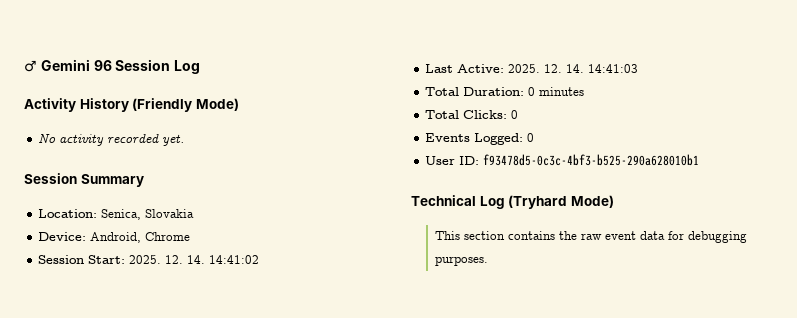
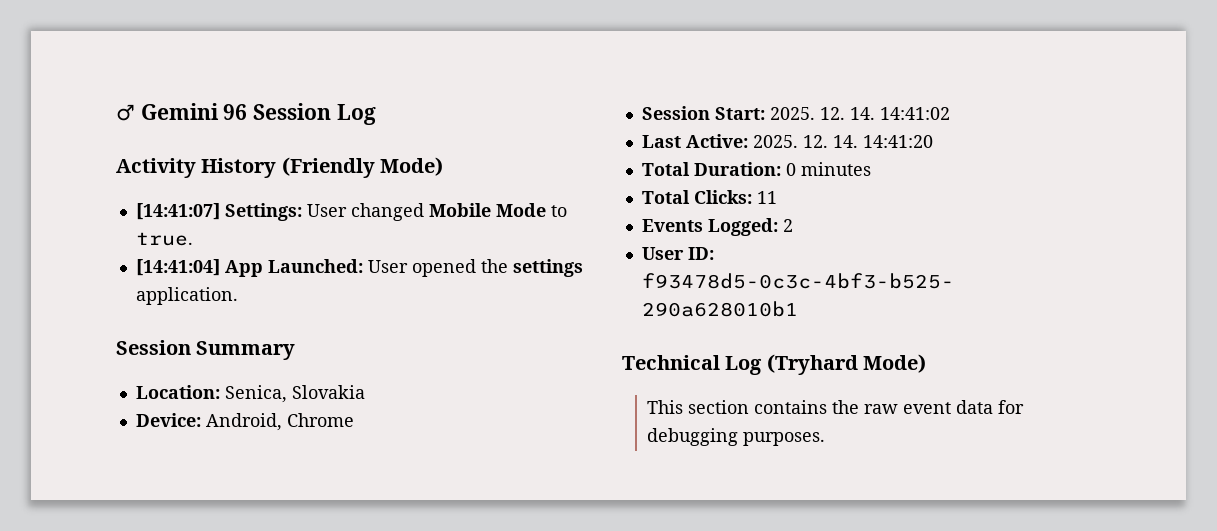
[38,133,185,146] No activity recorded yet. -> [135,203,567,221] [135,232,193,246] [135,259,583,277] [135,287,238,305] [14:41:07] Settings: User changed Mobile Mode to true. // [14:41:04] App Launched: User opened the settings application.
[588,64,639,73] 14:41:03 -> [862,135,933,148] 14:41:20
[511,110,519,119] 0 -> [756,191,777,204] 11
[527,133,535,142] 0 -> [782,219,793,232] 2

